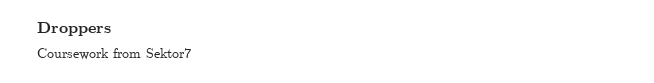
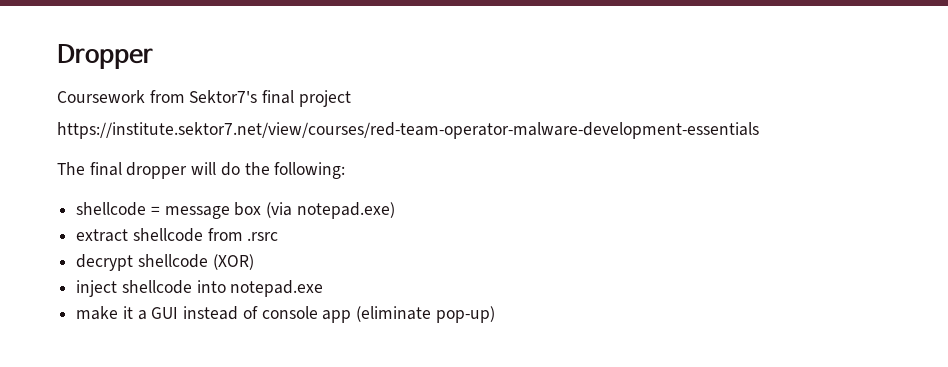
[37,22,111,36] Droppers -> [57,44,153,69] Dropper
[146,48,191,58] Sektor7 -> [189,90,351,107] [57,122,759,139] [57,162,346,179] [76,202,395,219] [76,228,279,242] [76,254,254,271] [76,280,324,297] [76,306,495,323] Sektor7's final project // https://institute.sektor7.net/view/courses/red-team-operator-malware-development-essentials // The final dropper will do the following: // shellcode = message box (via notepad.exe) // extract shellcode from .rsrc // decrypt shellcode (XOR) // inject shellcode into notepad.exe // make it a GUI instead of console app (eliminate pop-up)

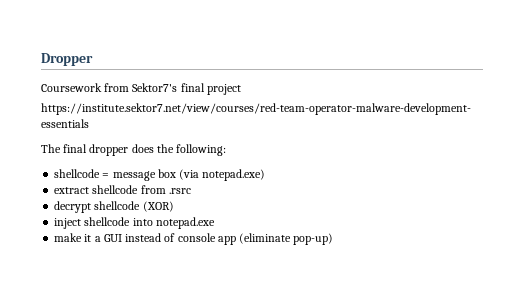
[191,162,240,176] will do -> [131,144,154,153] does

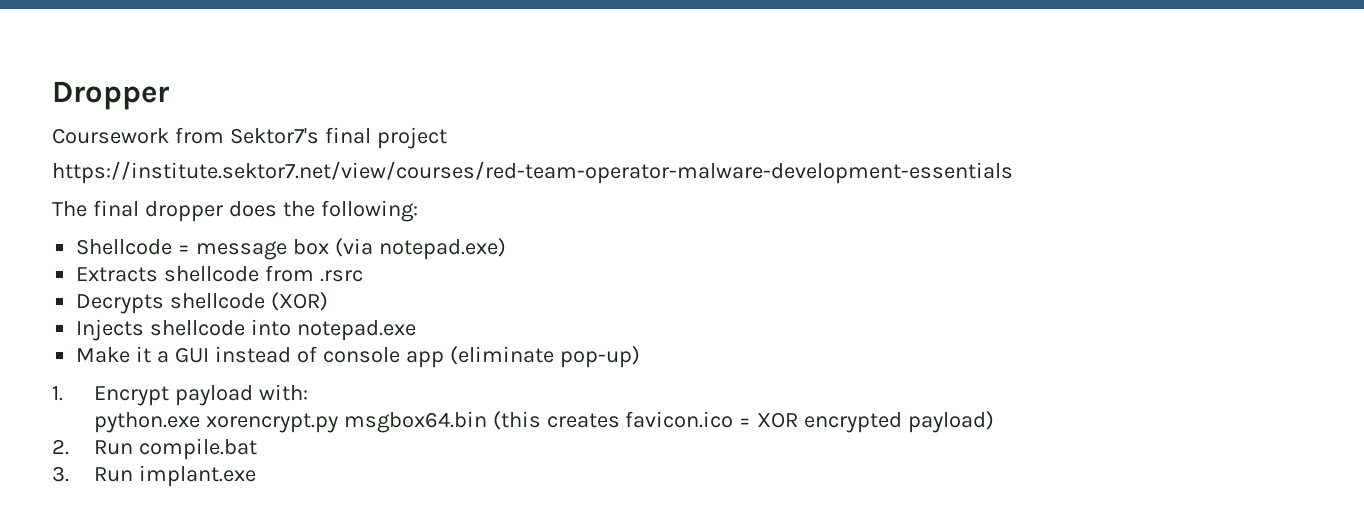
[54,169,101,178] shellcode -> [76,239,173,255] Shellcode
[54,187,90,194] extract -> [76,267,159,282] Extracts
[54,201,92,213] decrypt -> [76,294,165,314] Decrypts
[54,218,82,229] inject -> [76,319,145,341] Injects
[54,233,83,242] make -> [76,347,131,363] Make
(334, 239) none -> [52,384,308,406] [93,411,995,433] [52,438,257,460] [52,465,256,487] // 1. Encrypt payload with: // python.exe xorencrypt.py msgbox64.bin (this creates favicon.ico = XOR encrypted payload) // 2. Run compile.bat // 3. Run implant.exe

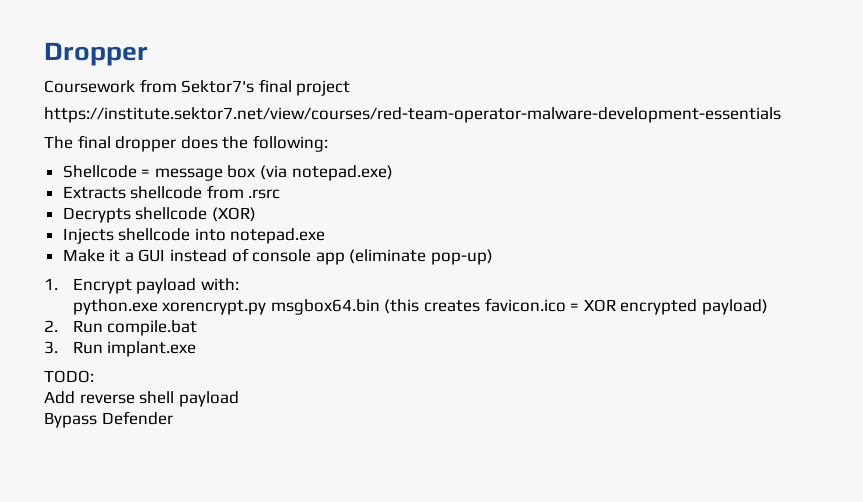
(256, 476) none -> [44,370,94,383] [44,391,239,407] [44,411,173,428] // TODO: // Add reverse shell payload // Bypass Defender

